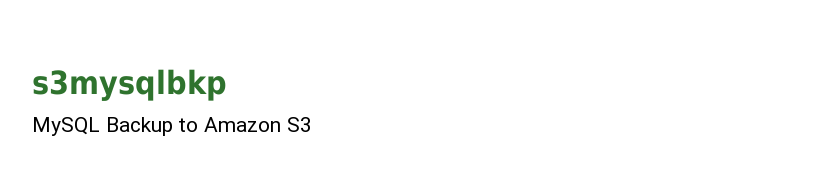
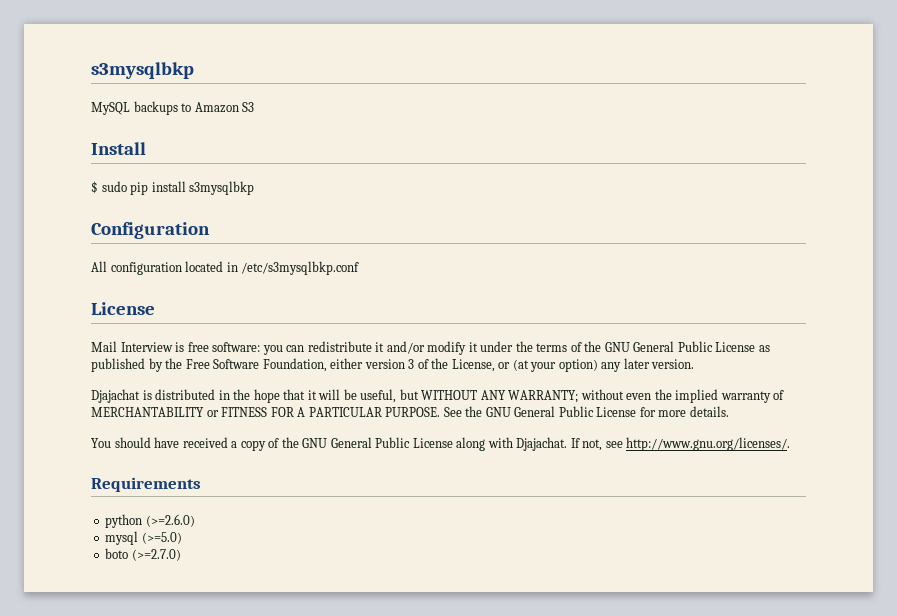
[105,117,173,136] Backup -> [133,101,178,115] backups
(312, 124) none -> [91,142,146,155] [91,181,255,195] [91,222,210,239] [91,261,360,275] [91,302,155,315] [91,341,770,355] [91,358,695,372] [91,389,785,403] [91,406,729,417] [91,437,791,451] [91,477,201,492] [105,514,195,528] [105,531,182,545] [105,548,181,561] // Install // $ sudo pip install s3mysqlbkp // Configuration // All configuration located in /etc/s3mysqlbkp.conf // License // Mail Interview is free software: you can redistribute it and/or modify it under the terms of the GNU General Public License as published by the Free Software Foundation, either version 3 of the License, or (at your option) any later version. // Djajachat is distributed in the hope that it will be useful, but WITHOUT ANY WARRANTY; without even the implied warranty of MERCHANTABILITY or FITNESS FOR A PARTICULAR PURPOSE. See the GNU General Public License for more details. // You should have received a copy of the GNU General Public License along with Djajachat. If not, see http://www.gnu.org/licenses/. // Requirements // python (>=2.6.0) // mysql (>=5.0) // boto (>=2.7.0)

